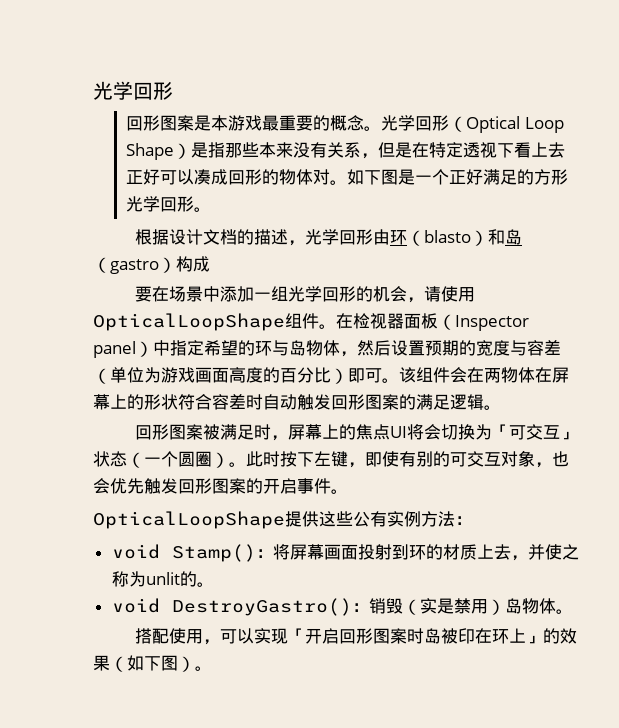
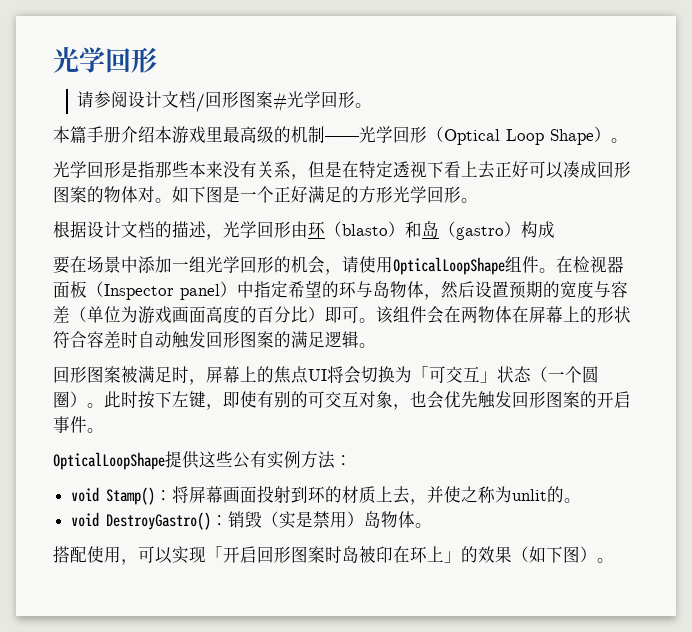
[125,115,381,131] 回形图案是本游戏最重要的概念。 -> [77,91,373,112] [53,126,359,144] 请参阅设计文档/回形图案#光学回形。 // 本篇手册介绍本游戏里最高级的机制——
(191, 151) none -> [611,138,628,143] [53,161,121,178] 。 // 光学回形
(262, 177) none -> [53,186,87,203] 图案

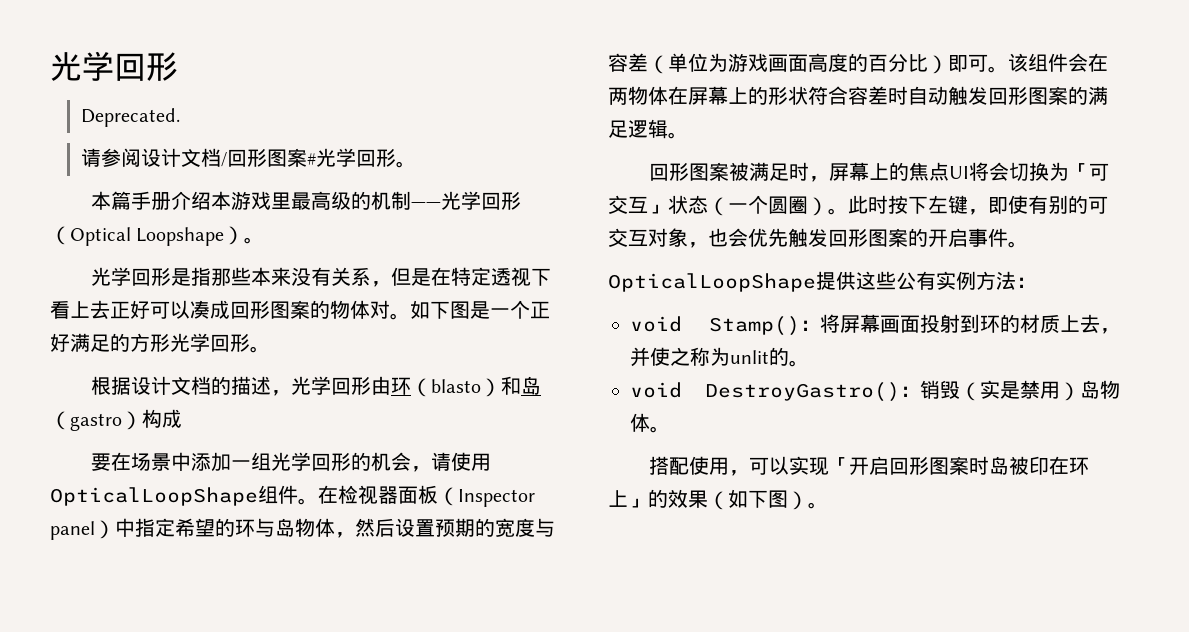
[53,47,157,73] 光学回形 -> [50,51,178,81] [80,108,180,127] 光学回形 // Deprecated.
[506,129,594,145] Loop Shape -> [136,227,225,246] Loopshape

